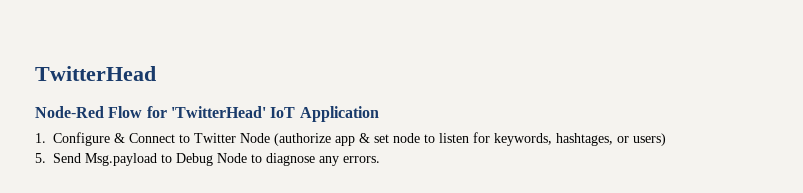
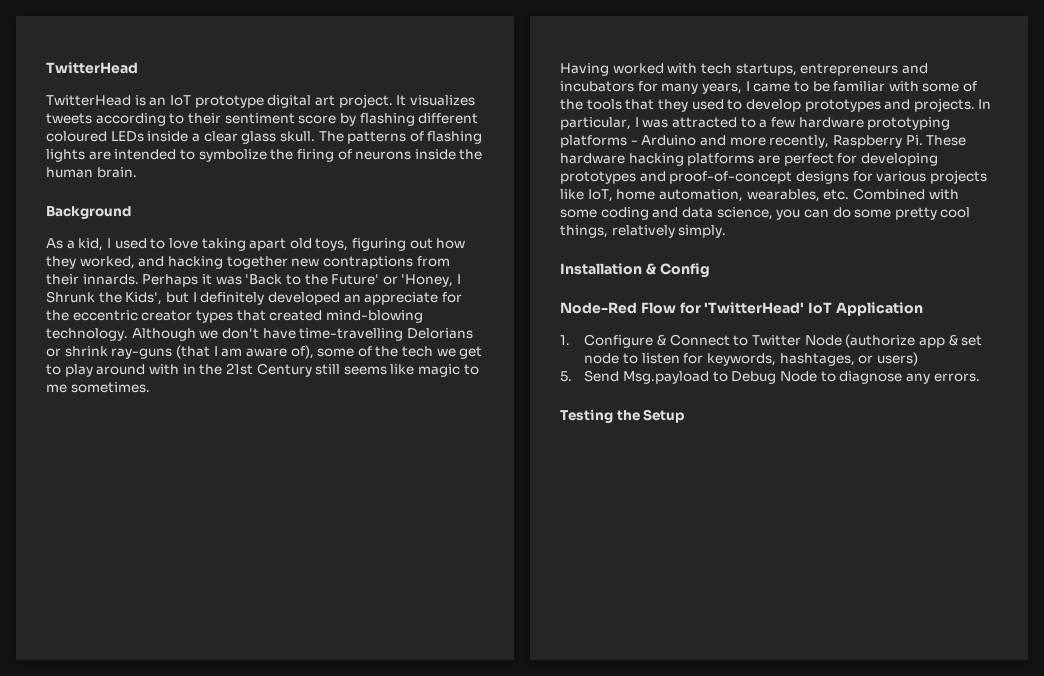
[35,66,156,81] TwitterHead -> [46,62,138,74] [46,94,475,108] [46,113,479,126] [46,131,483,144] [46,149,483,162] [46,167,137,178] [46,206,131,219] [46,238,466,251] [46,256,450,269] [46,274,462,287] [46,291,462,305] [46,310,423,323] [46,328,473,341] [46,345,483,359] [46,363,479,377] [46,382,150,393] [560,63,928,76] [560,81,978,94] [560,98,992,112] [560,117,951,130] [560,135,967,148] [560,153,938,166] [560,170,987,184] [560,188,959,202] [560,207,971,220] [560,225,727,238] [560,263,710,278] TwitterHead // TwitterHead is an IoT prototype digital art project. It visualizes tweets according to their sentiment score by flashing different coloured LEDs inside a clear glass skull. The patterns of flashing lights are intended to symbolize the firing of neurons inside the human brain. // Background // As a kid, I used to love taking apart old toys, figuring out how they worked, and hacking together new contraptions from their innards. Perhaps it was 'Back to the Future' or 'Honey, I Shrunk the Kids', but I definitely developed an appreciate for the eccentric creator types that created mind-blowing technology. Although we don't have time-travelling Delorians or shrink ray-guns (that I am aware of), some of the tech we get to play around with in the 21st Century still seems like magic to me sometimes. // Having worked with tech startups, entrepreneurs and incubators for many years, I came to be familiar with some of the tools that they used to develop prototypes and projects. In particular, I was attracted to a few hardware prototyping platforms - Arduino and more recently, Raspberry Pi. These hardware hacking platforms are perfect for developing prototypes and proof-of-concept designs for various projects like IoT, home automation, wearables, etc. Combined with some coding and data science, you can do some pretty cool things, relatively simply. // Installation & Config
(380, 159) none -> [560,409,685,423] // Testing the Setup

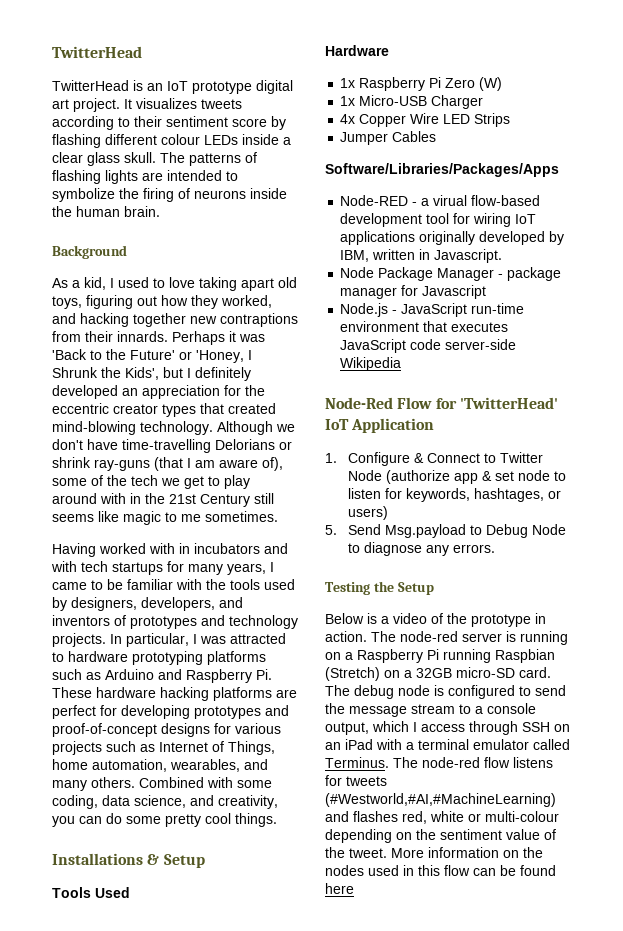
[46,131,107,142] coloured -> [161,134,200,145] colour
[364,292,439,305] appreciate -> [142,385,220,399] appreciation
[700,63,928,76] [560,81,634,92] tech startups, entrepreneurs and incubators -> [179,543,288,554] [51,561,163,575] in incubators and with tech startups
[922,81,978,92] [560,99,911,112] some of the tools that they used to develop prototypes and -> [206,579,295,590] [52,597,243,611] [52,615,298,629] the tools used by designers, developers, and inventors of prototypes and technology
[759,117,795,128] a few -> (64, 657) none
[630,135,830,148] - Arduino and more recently, -> [52,669,182,680] such as Arduino and
[560,188,959,202] [560,207,773,220] like IoT, home automation, wearables, etc. Combined with some coding and data science, -> [106,741,275,755] [52,759,268,772] [52,777,272,791] [52,795,278,809] such as Internet of Things, home automation, wearables, and many others. Combined with some coding, data science, and creativity,
[560,225,727,238] [560,263,710,278] things, relatively simply. // Installation & Config -> [235,813,277,827] [52,853,205,868] [52,887,130,898] [325,45,389,56] [340,77,503,91] [340,95,484,109] [340,113,511,127] [340,131,437,145] [325,163,559,177] [340,195,541,206] [340,213,537,227] [340,231,565,245] [340,249,503,263] [340,267,562,281] [340,285,487,299] [340,303,525,317] [340,321,509,332] [340,339,517,353] [340,357,402,371] things. // Installations & Setup // Tools Used // Hardware // 1x Raspberry Pi Zero (W) // 1x Micro-USB Charger // 4x Copper Wire LED Strips // Jumper Cables // Software/Libraries/Packages/Apps // Node-RED - a virual flow-based development tool for wiring IoT applications originally developed by IBM, written in Javascript. // Node Package Manager - package manager for Javascript // Node.js - JavaScript run-time environment that executes JavaScript code server-side Wikipedia
(685, 416) none -> [325,613,546,627] [325,631,568,645] [325,649,555,663] [325,667,551,681] [325,685,566,699] [325,703,536,717] [325,721,570,735] [325,739,570,750] [325,757,553,768] [325,775,387,786] [325,793,556,807] [325,811,559,824] [325,829,556,843] [325,847,543,858] [325,865,556,876] [325,883,354,894] // Below is a video of the prototype in action. The node-red server is running on a Raspberry Pi running Raspbian (Stretch) on a 32GB micro-SD card. The debug node is configured to send the message stream to a console output, which I access through SSH on an iPad with a terminal emulator called Terminus. The node-red flow listens for tweets (#Westworld,#AI,#MachineLearning) and flashes red, white or multi-colour depending on the sentiment value of the tweet. More information on the nodes used in this flow can be found here

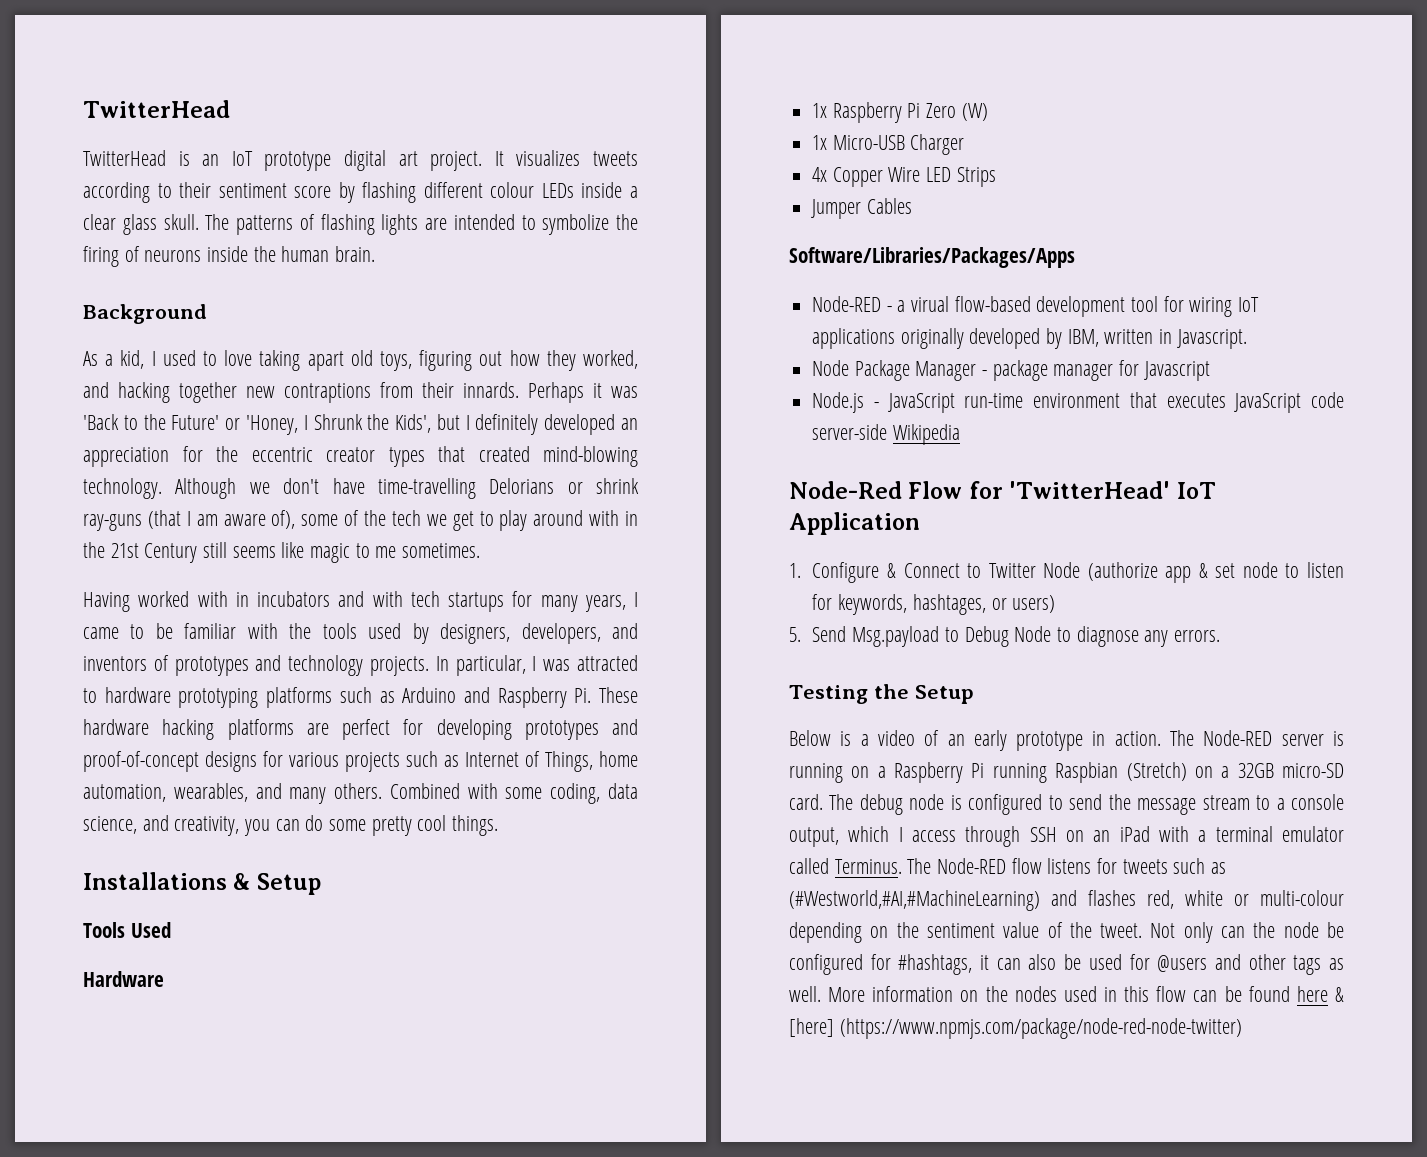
[447,613,467,624] the -> [947,730,1007,751] an early
[400,631,458,642] node-red -> [1203,730,1273,746] Node-RED
[422,757,480,768] node-red -> [936,858,1006,874] Node-RED
(387, 781) none -> [1173,858,1227,874] such as
(387, 853) none -> [1150,922,1344,943] [789,954,1344,975] [789,986,821,1002] Not only can the node be configured for #hashtags, it can also be used for @users and other tags as well.
(354, 888) none -> [1335,987,1344,1002] [789,1018,1242,1039] & [here] (https://www.npmjs.com/package/node-red-node-twitter)

